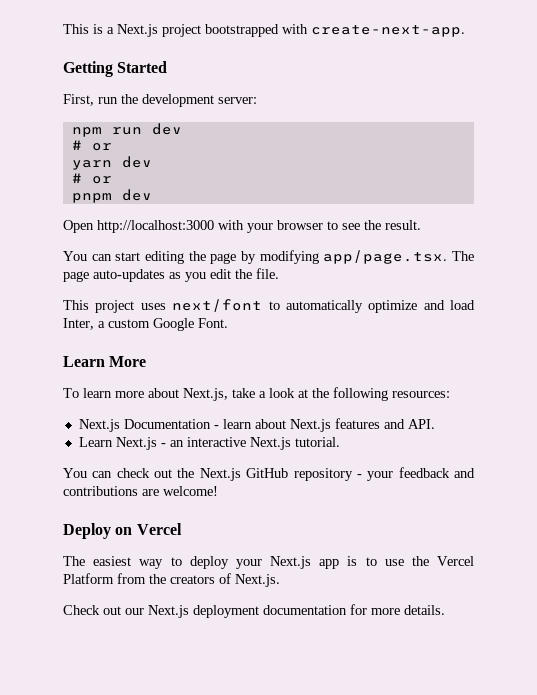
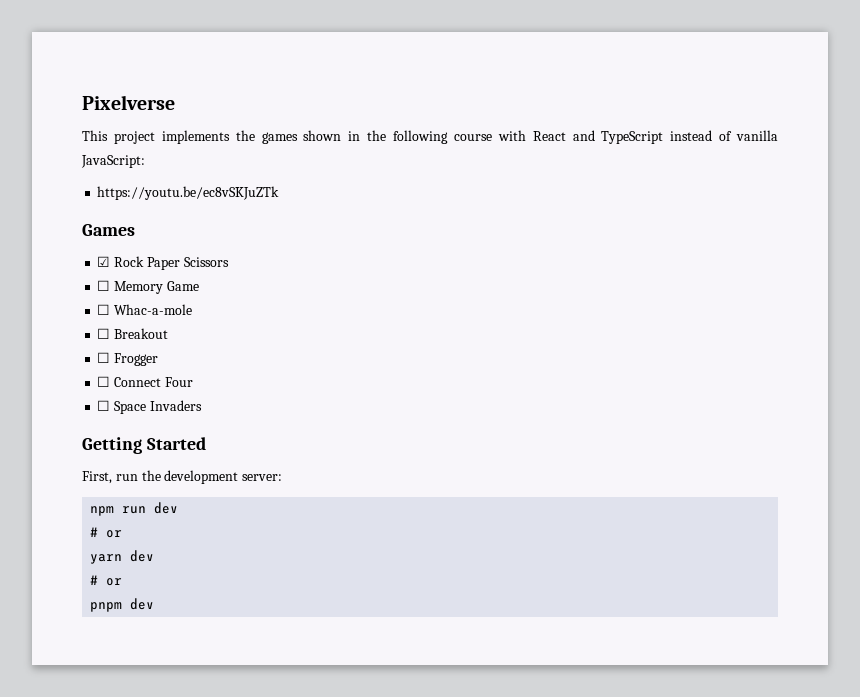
[63,24,465,37] This is a Next.js project bootstrapped with create-next-app. -> [82,95,175,110] [82,130,778,144] [81,155,145,168] [97,186,280,200] [82,224,135,236] [97,256,229,270] [97,280,199,294] [97,304,193,315] [97,328,169,339] [97,352,159,366] [97,376,193,387] [97,400,202,414] Pixelverse // This project implements the games shown in the following course with React and TypeScript instead of vanilla JavaScript: // https://youtu.be/ec8vSKJuZTk // Games // ☑ Rock Paper Scissors // ☐ Memory Game // ☐ Whac-a-mole // ☐ Breakout // ☐ Frogger // ☐ Connect Four // ☐ Space Invaders
[63,220,421,233] [63,250,474,264] [63,268,279,282] [63,299,475,313] [63,318,228,331] [63,356,147,367] [63,387,450,401] [78,418,435,432] [78,437,340,450] [63,467,476,481] [63,486,218,496] [63,523,182,539] [63,556,475,569] [63,573,280,587] [63,604,445,618] // Open http://localhost:3000 with your browser to see the result. // You can start editing the page by modifying app/page.tsx. The page auto-updates as you edit the file. // This project uses next/font to automatically optimize and load Inter, a custom Google Font. // Learn More // To learn more about Next.js, take a look at the following resources: // Next.js Documentation - learn about Next.js features and API. // Learn Next.js - an interactive Next.js tutorial. // You can check out the Next.js GitHub repository - your feedback and contributions are welcome! // Deploy on Vercel // The easiest way to deploy your Next.js app is to use the Vercel Platform from the creators of Next.js. // Check out our Next.js deployment documentation for more details. -> (155, 604) none

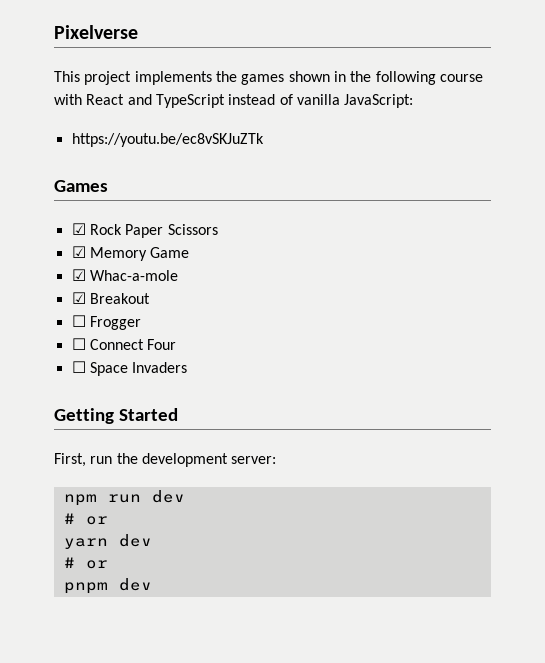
[97,280,111,291] ☐ -> [71,246,86,258] ☑
[97,304,111,315] ☐ -> [71,269,86,281] ☑
[97,328,111,339] ☐ -> [71,292,86,304] ☑

